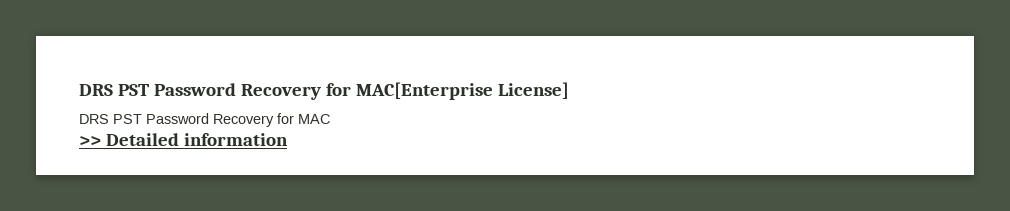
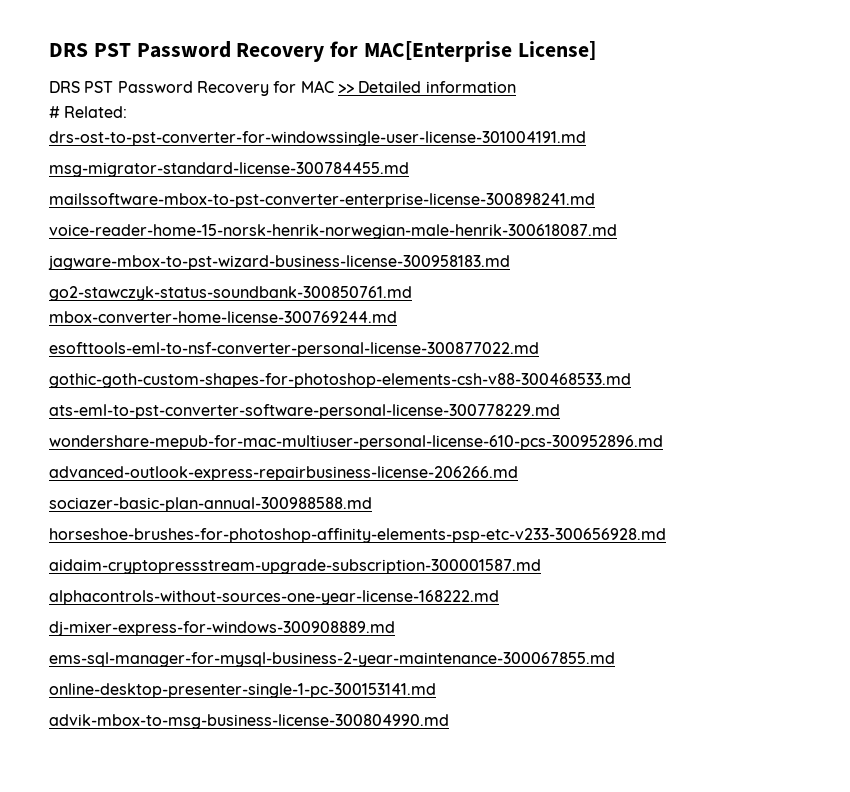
(330, 119) // -> (334, 86) none
(288, 139) none -> [49,106,128,118] [49,131,586,146] [49,162,409,177] [49,193,595,208] [49,224,617,239] [48,255,510,270] [49,286,412,301] [49,311,397,323] [49,342,539,357] [49,373,631,388] [49,404,560,419] [49,435,663,450] [49,466,518,481] [49,497,372,512] [49,528,666,543] [49,559,541,574] [49,590,499,605] [49,621,395,636] [49,652,615,667] [49,683,436,698] [49,714,449,729] // # Related: // drs-ost-to-pst-converter-for-windowssingle-user-license-301004191.md // msg-migrator-standard-license-300784455.md // mailssoftware-mbox-to-pst-converter-enterprise-license-300898241.md // voice-reader-home-15-norsk-henrik-norwegian-male-henrik-300618087.md // jagware-mbox-to-pst-wizard-business-license-300958183.md // go2-stawczyk-status-soundbank-300850761.md // mbox-converter-home-license-300769244.md // esofttools-eml-to-nsf-converter-personal-license-300877022.md // gothic-goth-custom-shapes-for-photoshop-elements-csh-v88-300468533.md // ats-eml-to-pst-converter-software-personal-license-300778229.md // wondershare-mepub-for-mac-multiuser-personal-license-610-pcs-300952896.md // advanced-outlook-express-repairbusiness-license-206266.md // sociazer-basic-plan-annual-300988588.md // horseshoe-brushes-for-photoshop-affinity-elements-psp-etc-v233-300656928.md // aidaim-cryptopressstream-upgrade-subscription-300001587.md // alphacontrols-without-sources-one-year-license-168222.md // dj-mixer-express-for-windows-300908889.md // ems-sql-manager-for-mysql-business-2-year-maintenance-300067855.md // online-desktop-presenter-single-1-pc-300153141.md // advik-mbox-to-msg-business-license-300804990.md

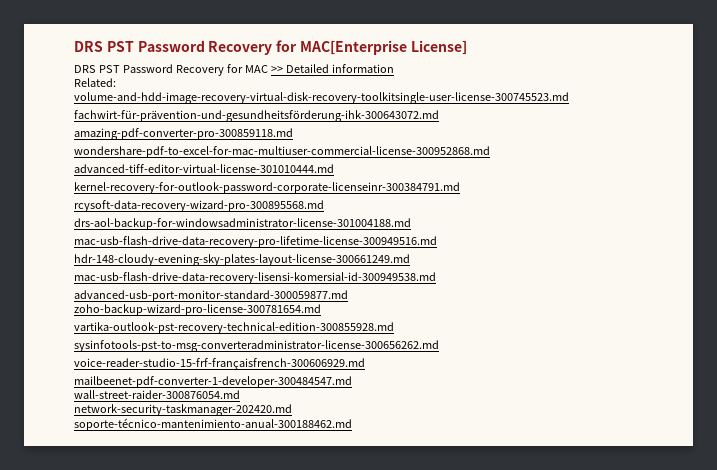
[49,106,60,118] # -> (394, 68) none
[49,131,586,146] [49,162,409,177] [49,193,595,208] [49,224,617,239] [48,255,510,270] [49,286,412,301] [49,311,397,323] [49,342,539,357] [49,373,631,388] [49,404,560,419] [49,435,663,450] [49,466,518,481] [49,497,372,512] [49,528,666,543] [49,559,541,574] [49,590,499,605] [49,621,395,636] [49,652,615,667] [49,683,436,698] [49,714,449,729] drs-ost-to-pst-converter-for-windowssingle-user-license-301004191.md // msg-migrator-standard-license-300784455.md // mailssoftware-mbox-to-pst-converter-enterprise-license-300898241.md // voice-reader-home-15-norsk-henrik-norwegian-male-henrik-300618087.md // jagware-mbox-to-pst-wizard-business-license-300958183.md // go2-stawczyk-status-soundbank-300850761.md // mbox-converter-home-license-300769244.md // esofttools-eml-to-nsf-converter-personal-license-300877022.md // gothic-goth-custom-shapes-for-photoshop-elements-csh-v88-300468533.md // ats-eml-to-pst-converter-software-personal-license-300778229.md // wondershare-mepub-for-mac-multiuser-personal-license-610-pcs-300952896.md // advanced-outlook-express-repairbusiness-license-206266.md // sociazer-basic-plan-annual-300988588.md // horseshoe-brushes-for-photoshop-affinity-elements-psp-etc-v233-300656928.md // aidaim-cryptopressstream-upgrade-subscription-300001587.md // alphacontrols-without-sources-one-year-license-168222.md // dj-mixer-express-for-windows-300908889.md // ems-sql-manager-for-mysql-business-2-year-maintenance-300067855.md // online-desktop-presenter-single-1-pc-300153141.md // advik-mbox-to-msg-business-license-300804990.md -> [74,92,569,104] [74,110,439,122] [74,128,293,140] [74,146,490,158] [74,164,334,173] [74,182,460,194] [74,200,324,212] [74,218,411,230] [74,236,437,248] [74,254,410,266] [74,272,436,284] [74,290,348,302] [74,304,321,316] [74,322,394,334] [74,340,439,352] [74,358,365,370] [74,376,352,388] [74,390,240,399] [74,404,292,416] [74,418,352,431] volume-and-hdd-image-recovery-virtual-disk-recovery-toolkitsingle-user-license-300745523.md // fachwirt-für-prävention-und-gesundheitsförderung-ihk-300643072.md // amazing-pdf-converter-pro-300859118.md // wondershare-pdf-to-excel-for-mac-multiuser-commercial-license-300952868.md // advanced-tiff-editor-virtual-license-301010444.md // kernel-recovery-for-outlook-password-corporate-licenseinr-300384791.md // rcysoft-data-recovery-wizard-pro-300895568.md // drs-aol-backup-for-windowsadministrator-license-301004188.md // mac-usb-flash-drive-data-recovery-pro-lifetime-license-300949516.md // hdr-148-cloudy-evening-sky-plates-layout-license-300661249.md // mac-usb-flash-drive-data-recovery-lisensi-komersial-id-300949538.md // advanced-usb-port-monitor-standard-300059877.md // zoho-backup-wizard-pro-license-300781654.md // vartika-outlook-pst-recovery-technical-edition-300855928.md // sysinfotools-pst-to-msg-converteradministrator-license-300656262.md // voice-reader-studio-15-frf-françaisfrench-300606929.md // mailbeenet-pdf-converter-1-developer-300484547.md // wall-street-raider-300876054.md // network-security-taskmanager-202420.md // soporte-técnico-mantenimiento-anual-300188462.md

